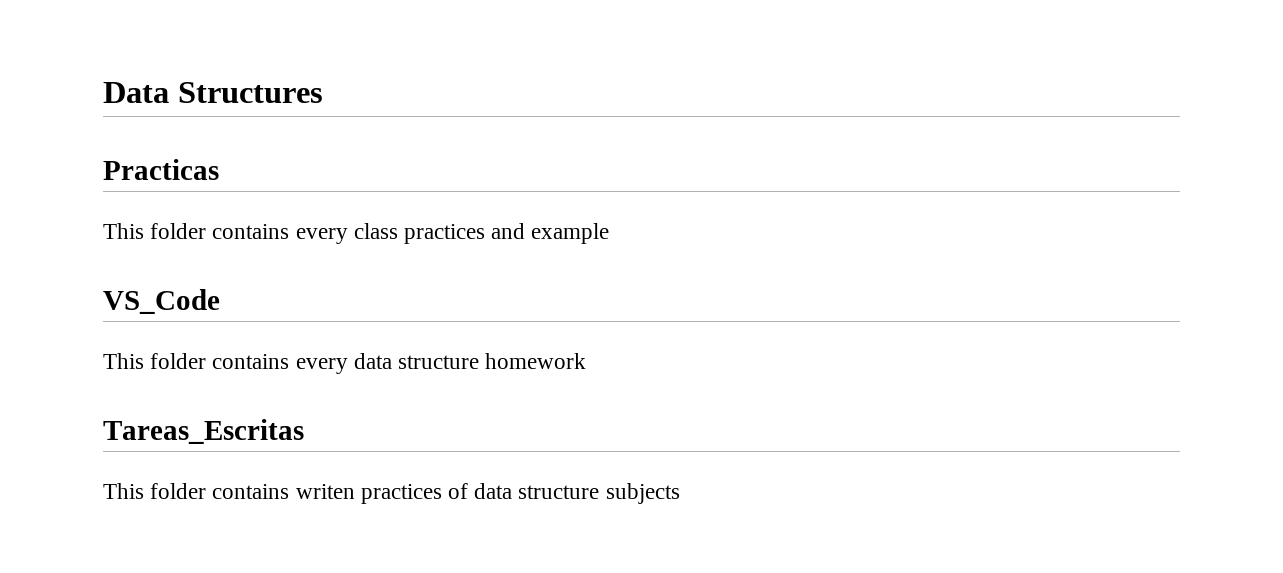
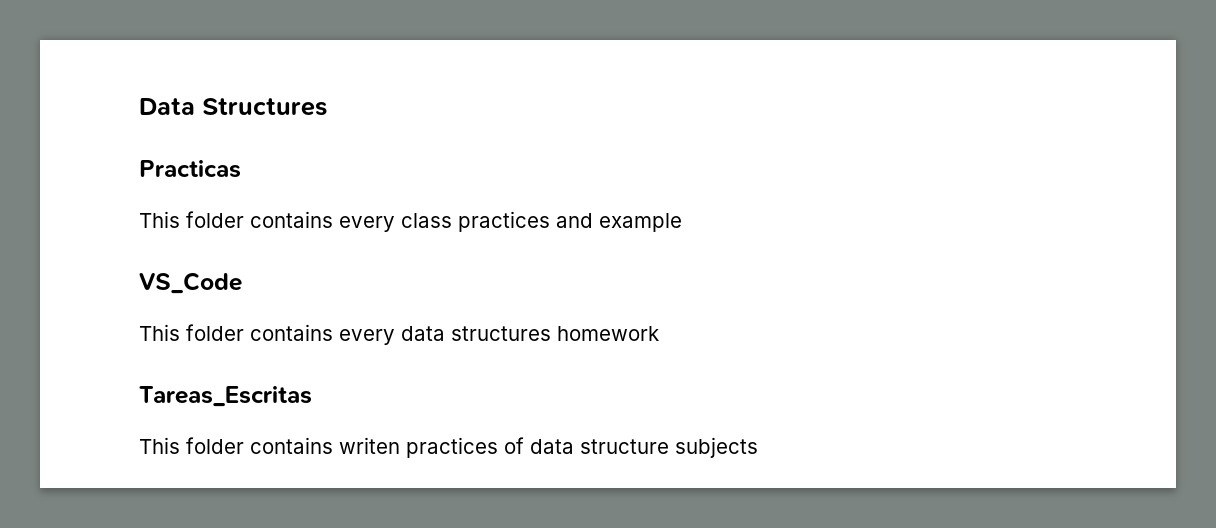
[398,355,480,369] structure -> [451,326,551,341] structures

